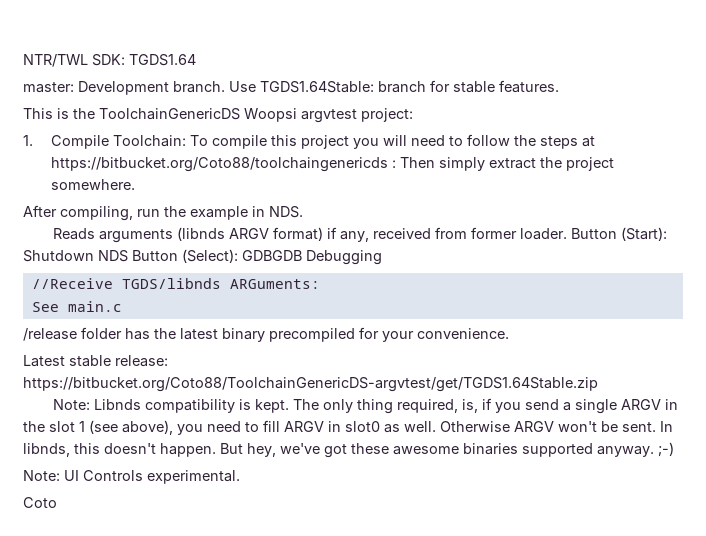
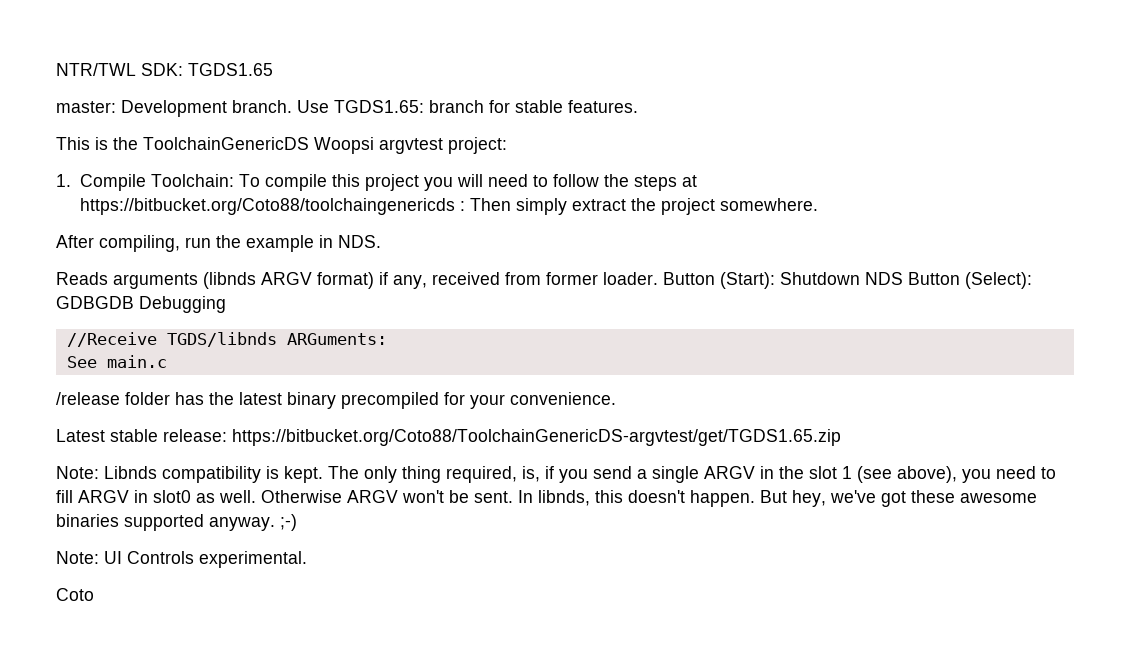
[129,54,196,66] TGDS1.64 -> [188,63,273,76] TGDS1.65
[260,81,374,93] TGDS1.64Stable: -> [334,100,424,113] TGDS1.65:
[23,377,598,392] https://bitbucket.org/Coto88/ToolchainGenericDS-argvtest/get/TGDS1.64Stable.zip -> [232,429,841,446] https://bitbucket.org/Coto88/ToolchainGenericDS-argvtest/get/TGDS1.65.zip

